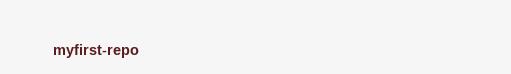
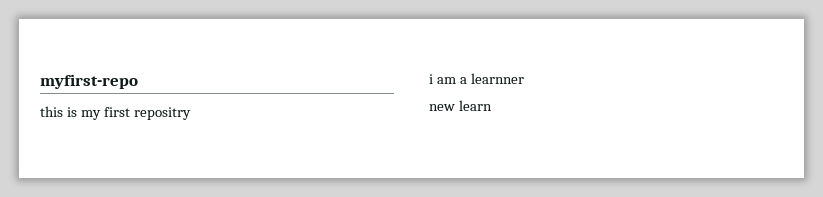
(139, 51) none -> [40,106,191,120] [429,73,524,84] [429,100,492,111] // this is my first repositry // i am a learnner // new learn

